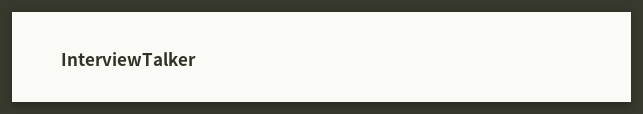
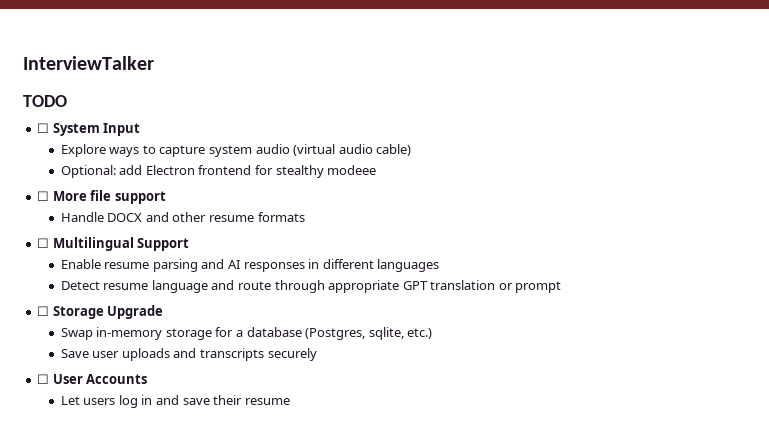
(196, 58) none -> [23,95,67,107] [37,123,141,136] [60,144,412,157] [60,165,377,178] [37,190,166,204] [60,212,305,222] [37,237,190,251] [60,259,440,272] [60,280,562,293] [37,305,164,319] [60,327,433,340] [60,348,317,361] [37,374,148,384] [60,395,290,408] // TODO // ☐ System Input // Explore ways to capture system audio (virtual audio cable) // Optional: add Electron frontend for stealthy modeee // ☐ More file support // Handle DOCX and other resume formats // ☐ Multilingual Support // Enable resume parsing and AI responses in different languages // Detect resume language and route through appropriate GPT translation or prompt // ☐ Storage Upgrade // Swap in-memory storage for a database (Postgres, sqlite, etc.) // Save user uploads and transcripts securely // ☐ User Accounts // Let users log in and save their resume

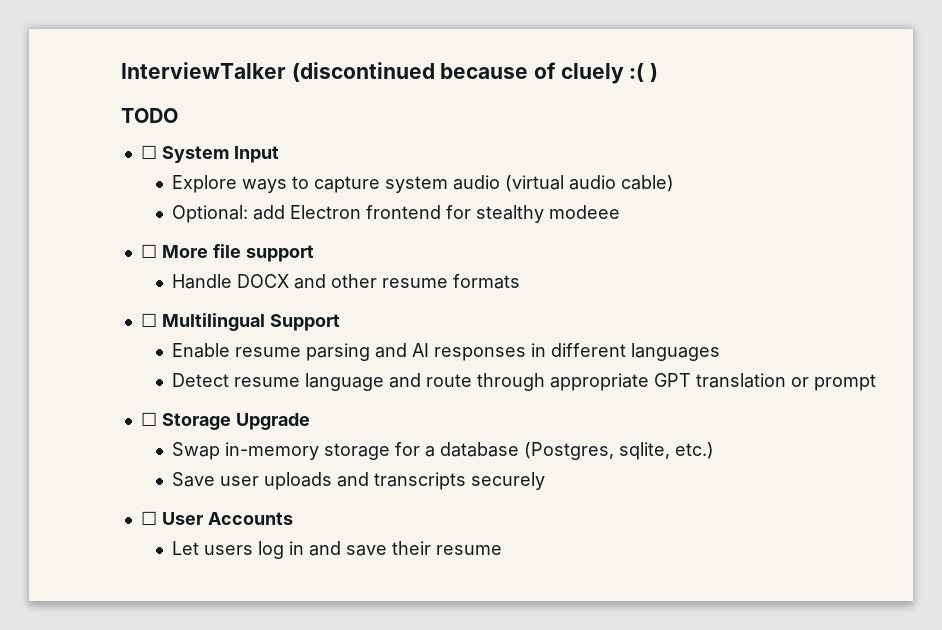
(154, 63) none -> [291,62,659,84] (discontinued because of cluely :( )

